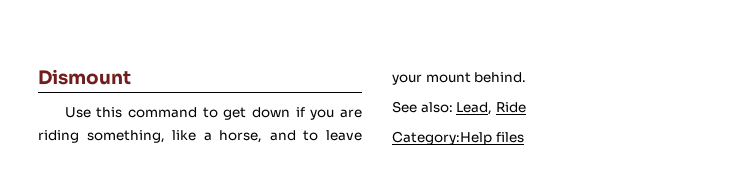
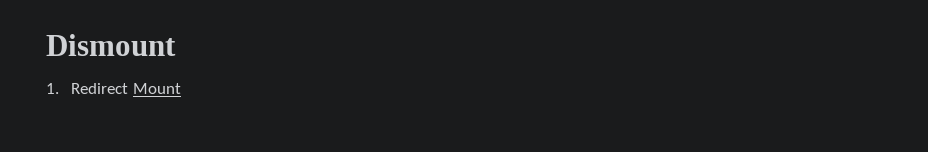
[64,107,362,120] [38,130,362,143] [392,72,527,85] [392,101,526,115] [392,131,524,145] Use this command to get down if you are riding something, like a horse, and to leave your mount behind. // See also: Lead, Ride // Category:Help files -> [46,83,181,94] 1. Redirect Mount

